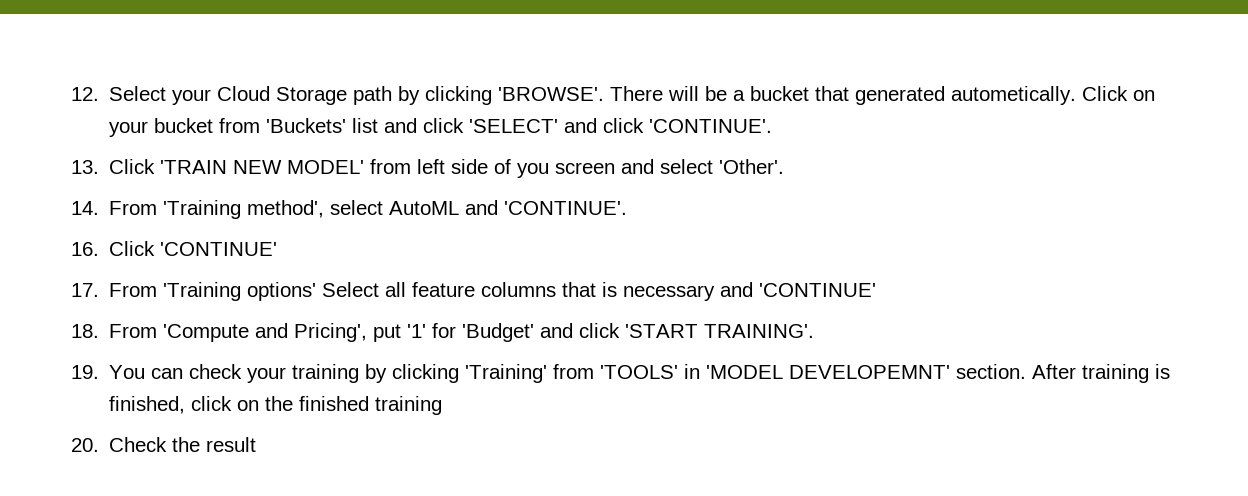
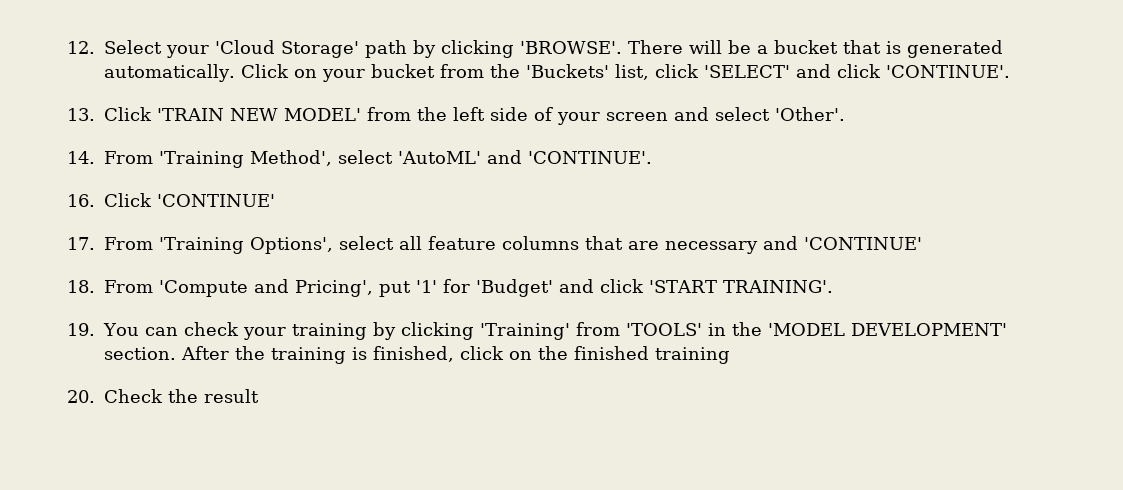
[217,86,348,105] Cloud Storage -> [215,40,359,58] 'Cloud Storage'
[855,86,1077,105] generated autometically. -> [886,40,1003,58] [104,64,235,82] is generated automatically.
[266,118,418,133] 'Buckets' list and -> [489,64,649,80] the 'Buckets' list,
(412, 166) none -> [417,107,447,121] the
[517,163,550,178] you -> [557,112,600,125] your
[247,200,460,218] method', select AutoML -> [250,150,481,166] Method', select 'AutoML'
[247,282,380,301] options' Select -> [250,236,394,254] Options', select
[602,282,618,297] is -> [628,241,659,250] are
[706,365,951,379] 'MODEL DEVELOPEMNT' -> [731,322,1007,336] the 'MODEL DEVELOPMENT'
(1077, 371) none -> [235,346,265,360] the

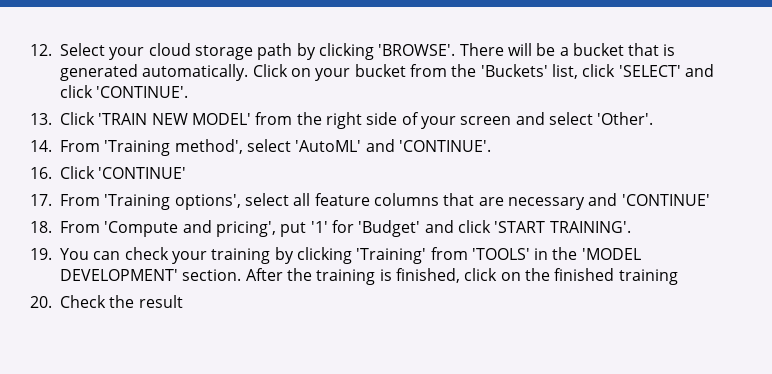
[215,40,359,58] 'Cloud Storage' -> [148,43,253,60] cloud storage
[453,107,485,121] left -> [325,112,362,129] right
[250,150,332,166] Method', -> [174,139,243,154] method',
[250,237,333,254] Options', -> [174,194,241,210] options',
[295,280,373,297] Pricing', -> [215,221,276,237] pricing',

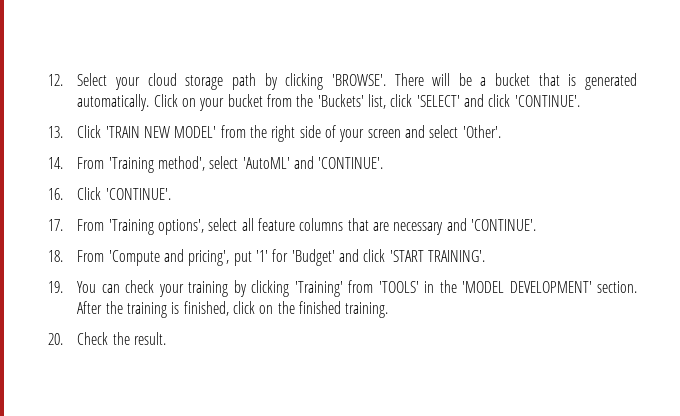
[98,167,187,179] 'CONTINUE' -> [105,188,171,200] 'CONTINUE'.
[621,194,710,206] 'CONTINUE' -> [470,219,536,231] 'CONTINUE'.
[618,269,678,285] training -> [345,302,389,318] training.
[138,295,183,308] result -> [134,332,167,345] result.

